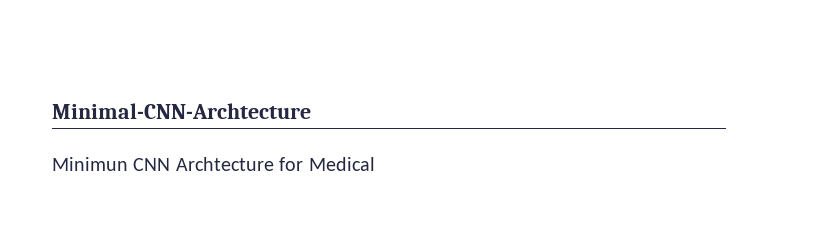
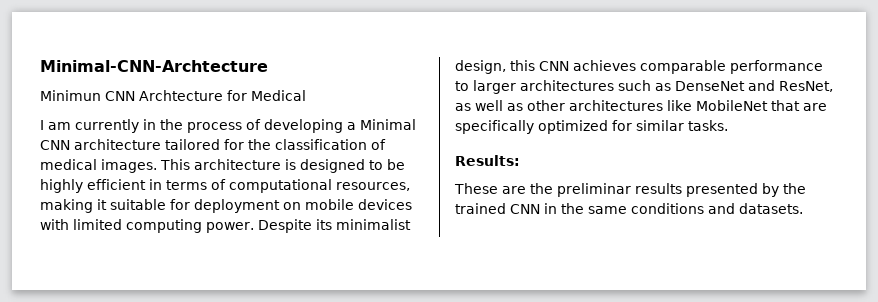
(375, 164) none -> [40,119,416,133] [40,139,386,150] [40,159,405,173] [40,179,410,193] [40,199,412,213] [40,219,411,233] [455,60,823,74] [455,80,833,94] [455,100,827,111] [455,120,728,134] [455,155,520,166] [454,183,806,197] [455,203,803,214] // I am currently in the process of developing a Minimal CNN architecture tailored for the classification of medical images. This architecture is designed to be highly efficient in terms of computational resources, making it suitable for deployment on mobile devices with limited computing power. Despite its minimalist design, this CNN achieves comparable performance to larger architectures such as DenseNet and ResNet, as well as other architectures like MobileNet that are specifically optimized for similar tasks. // Results: // These are the preliminar results presented by the trained CNN in the same conditions and datasets.

